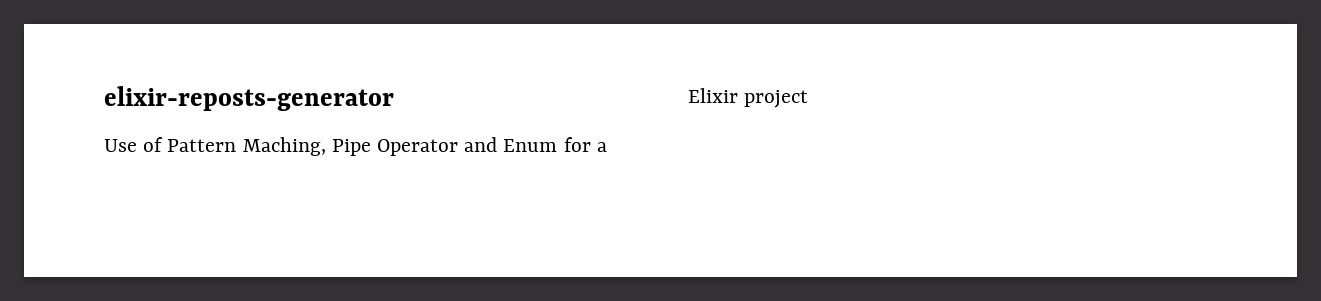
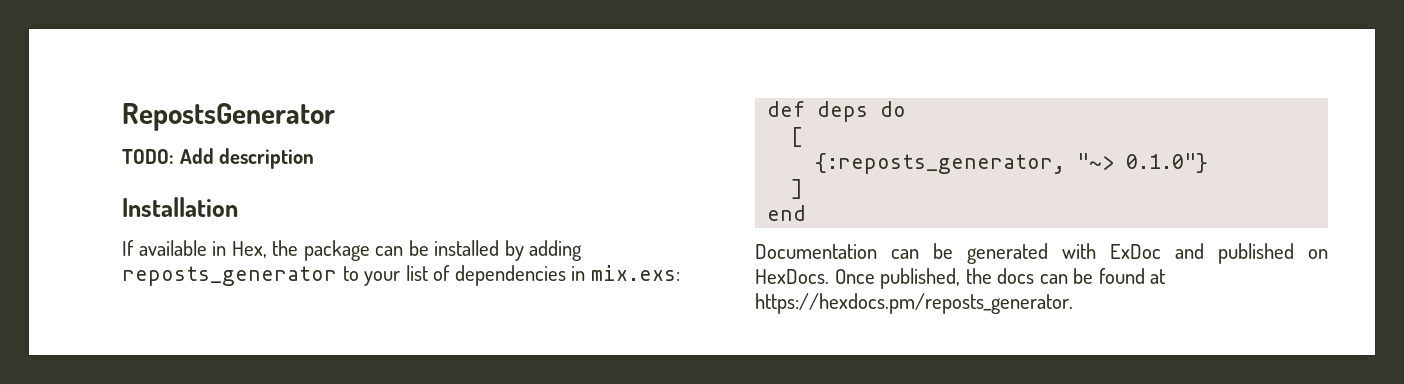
[104,86,394,111] [104,137,607,156] [688,88,809,108] elixir-reposts-generator // Use of Pattern Maching, Pipe Operator and Enum for a Elixir project -> [122,103,335,131] [122,148,315,169] [122,197,238,217] [122,240,583,261] [122,265,680,286] [767,101,907,122] [791,127,804,147] [815,153,1209,174] [791,179,804,199] [767,205,807,221] [755,243,1328,264] [755,268,1166,289] [755,293,1073,314] RepostsGenerator // TODO: Add description // Installation // If available in Hex, the package can be installed by adding reposts_generator to your list of dependencies in mix.exs: // def deps do // [ // {:reposts_generator, "~> 0.1.0"} // ] // end // Documentation can be generated with ExDoc and published on HexDocs. Once published, the docs can be found at https://hexdocs.pm/reposts_generator.

